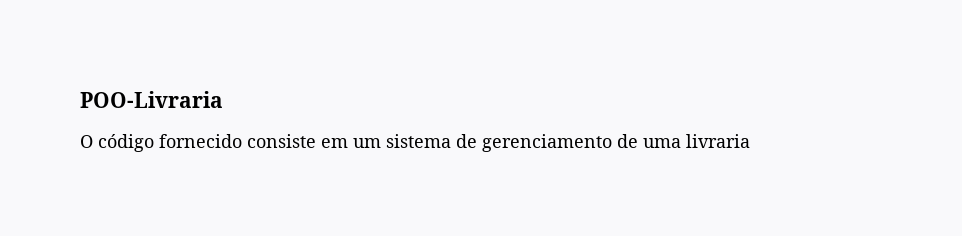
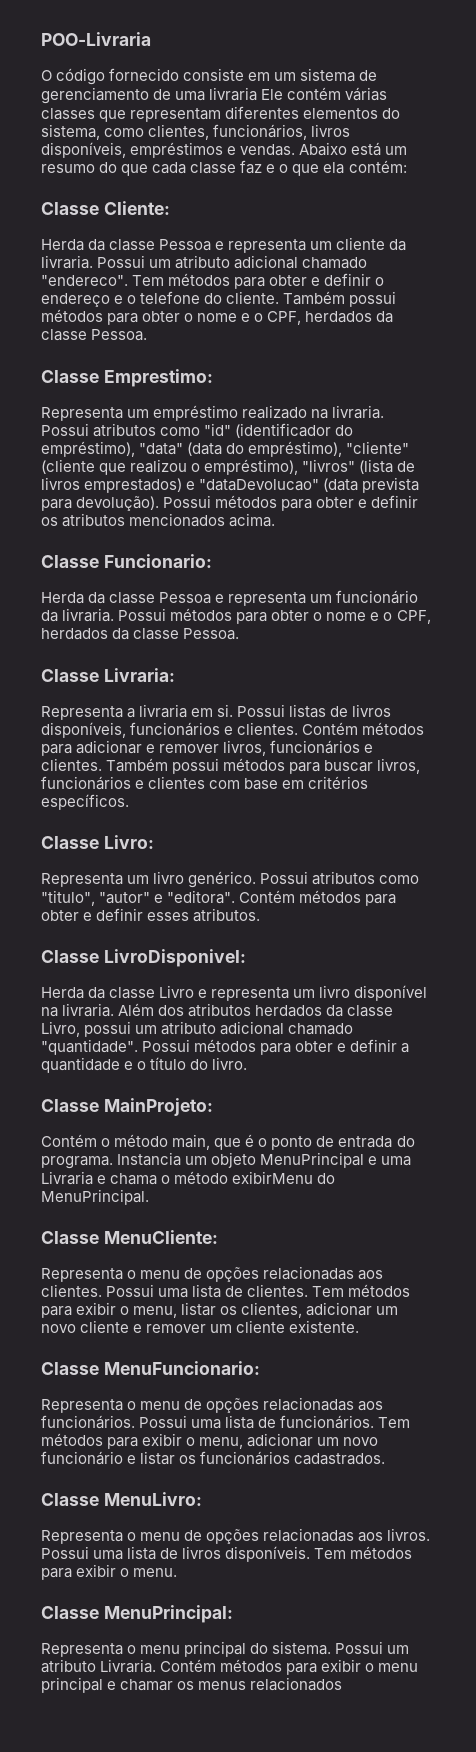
(750, 141) none -> [261,87,388,101] [41,106,401,122] [41,124,351,140] [41,142,408,158] [41,160,407,176] [41,201,170,215] [41,237,407,253] [41,255,368,269] [41,273,385,289] [41,291,397,307] [41,309,394,325] [41,329,148,341] [41,369,213,387] [41,405,385,421] [41,423,354,438] [41,441,410,457] [41,459,416,475] [41,477,420,493] [41,495,419,511] [41,513,276,527] [41,554,212,568] [41,590,419,606] [41,608,431,624] [41,628,240,640] [41,668,175,682] [41,704,392,720] [41,722,425,738] [41,740,374,756] [41,758,421,774] [41,776,369,790] [41,794,129,810] [41,835,154,849] [41,871,420,888] [41,890,397,906] [41,908,261,922] [41,949,246,967] [41,985,428,1001] [41,1003,394,1017] [41,1021,354,1037] [41,1039,410,1055] [41,1057,248,1073] [41,1098,213,1116] [41,1134,415,1150] [41,1152,412,1169] [41,1171,336,1185] [41,1189,149,1205] [41,1230,218,1244] [41,1266,384,1282] [41,1284,411,1298] [41,1302,399,1318] [41,1320,360,1333] [41,1361,260,1375] [41,1397,384,1413] [41,1415,411,1429] [41,1433,379,1449] [41,1451,386,1465] [41,1492,202,1506] [41,1528,431,1544] [41,1546,413,1562] [41,1564,178,1580] [41,1605,233,1623] [41,1641,410,1657] [41,1659,419,1675] [41,1677,343,1693] Ele contém várias classes que representam diferentes elementos do sistema, como clientes, funcionários, livros disponíveis, empréstimos e vendas. Abaixo está um resumo do que cada classe faz e o que ela contém: // Classe Cliente: // Herda da classe Pessoa e representa um cliente da livraria. Possui um atributo adicional chamado "endereco". Tem métodos para obter e definir o endereço e o telefone do cliente. Também possui métodos para obter o nome e o CPF, herdados da classe Pessoa. // Classe Emprestimo: // Representa um empréstimo realizado na livraria. Possui atributos como "id" (identificador do empréstimo), "data" (data do empréstimo), "cliente" (cliente que realizou o empréstimo), "livros" (lista de livros emprestados) e "dataDevolucao" (data prevista para devolução). Possui métodos para obter e definir os atributos mencionados acima. // Classe Funcionario: // Herda da classe Pessoa e representa um funcionário da livraria. Possui métodos para obter o nome e o CPF, herdados da classe Pessoa. // Classe Livraria: // Representa a livraria em si. Possui listas de livros disponíveis, funcionários e clientes. Contém métodos para adicionar e remover livros, funcionários e clientes. Também possui métodos para buscar livros, funcionários e clientes com base em critérios específicos. // Classe Livro: // Representa um livro genérico. Possui atributos como "titulo", "autor" e "editora". Contém métodos para obter e definir esses atributos. // Classe LivroDisponivel: // Herda da classe Livro e representa um livro disponível na livraria. Além dos atributos herdados da classe Livro, possui um atributo adicional chamado "quantidade". Possui métodos para obter e definir a quantidade e o título do livro. // Classe MainProjeto: // Contém o método main, que é o ponto de entrada do programa. Instancia um objeto MenuPrincipal e uma Livraria e chama o método exibirMenu do MenuPrincipal. // Classe MenuCliente: // Representa o menu de opções relacionadas aos clientes. Possui uma lista de clientes. Tem métodos para exibir o menu, listar os clientes, adicionar um novo cliente e remover um cliente existente. // Classe MenuFuncionario: // Representa o menu de opções relacionadas aos funcionários. Possui uma lista de funcionários. Tem métodos para exibir o menu, adicionar um novo funcionário e listar os funcionários cadastrados. // Classe MenuLivro: // Representa o menu de opções relacionadas aos livros. Possui uma lista de livros disponíveis. Tem métodos para exibir o menu. // Classe MenuPrincipal: // Representa o menu principal do sistema. Possui um atributo Livraria. Contém métodos para exibir o menu principal e chamar os menus relacionados

